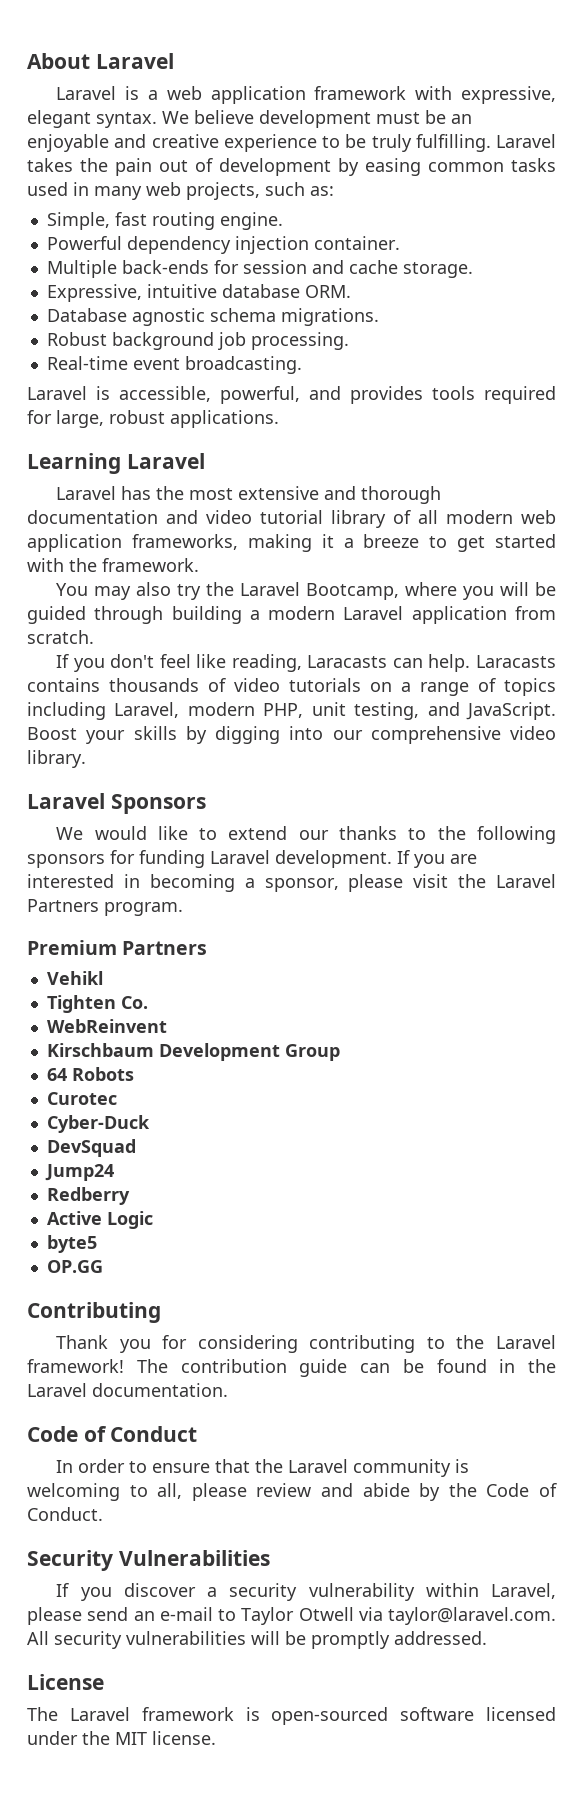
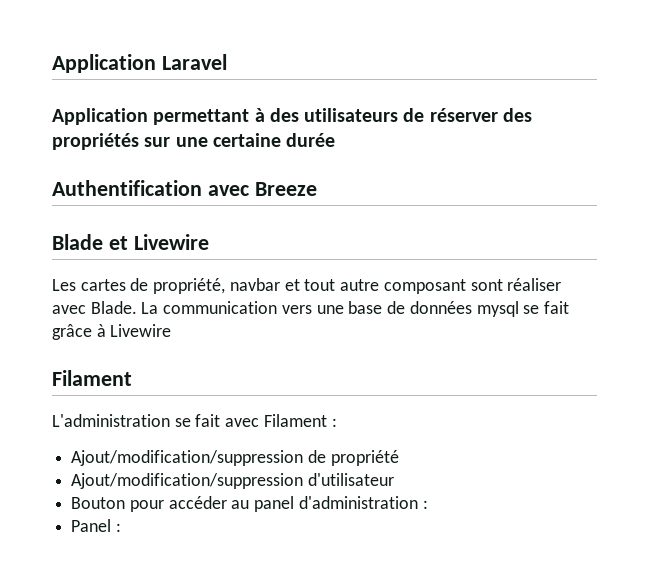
[27,53,174,69] [56,86,556,104] [27,110,472,128] [27,134,556,152] [27,158,556,176] [27,182,334,200] [46,212,283,230] [46,236,400,254] [46,260,473,278] [46,284,351,302] [46,308,379,326] [46,332,349,350] [46,356,302,374] [27,386,556,404] [27,410,279,428] [27,453,205,474] [56,486,442,504] [27,510,556,528] [27,534,556,552] [27,558,199,572] [56,582,556,600] [27,606,556,624] [27,630,94,644] [56,654,556,672] [27,678,556,696] [27,702,556,720] [27,726,556,744] [27,750,86,768] [27,793,206,814] [56,826,557,844] [27,850,477,868] [27,874,556,892] [27,899,183,916] [27,940,208,955] [46,971,103,985] [46,995,148,1013] [46,1019,167,1033] [46,1043,340,1061] [46,1067,134,1081] [46,1092,117,1105] [46,1115,150,1133] [46,1139,136,1157] [44,1164,114,1181] [46,1187,130,1205] [46,1211,153,1229] [46,1235,97,1253] [46,1260,103,1273] [27,1302,161,1323] [56,1335,556,1353] [27,1359,556,1377] [27,1383,228,1397] [27,1426,198,1442] [56,1459,470,1477] [27,1483,558,1501] [27,1507,103,1521] [27,1550,270,1571] [56,1583,556,1601] [27,1607,556,1625] [27,1631,487,1649] [27,1674,104,1690] [27,1707,556,1725] [27,1731,216,1745] About Laravel // Laravel is a web application framework with expressive, elegant syntax. We believe development must be an enjoyable and creative experience to be truly fulfilling. Laravel takes the pain out of development by easing common tasks used in many web projects, such as: // Simple, fast routing engine. // Powerful dependency injection container. // Multiple back-ends for session and cache storage. // Expressive, intuitive database ORM. // Database agnostic schema migrations. // Robust background job processing. // Real-time event broadcasting. // Laravel is accessible, powerful, and provides tools required for large, robust applications. // Learning Laravel // Laravel has the most extensive and thorough documentation and video tutorial library of all modern web application frameworks, making it a breeze to get started with the framework. // You may also try the Laravel Bootcamp, where you will be guided through building a modern Laravel application from scratch. // If you don't feel like reading, Laracasts can help. Laracasts contains thousands of video tutorials on a range of topics including Laravel, modern PHP, unit testing, and JavaScript. Boost your skills by digging into our comprehensive video library. // Laravel Sponsors // We would like to extend our thanks to the following sponsors for funding Laravel development. If you are interested in becoming a sponsor, please visit the Laravel Partners program. // Premium Partners // Vehikl // Tighten Co. // WebReinvent // Kirschbaum Development Group // 64 Robots // Curotec // Cyber-Duck // DevSquad // Jump24 // Redberry // Active Logic // byte5 // OP.GG // Contributing // Thank you for considering contributing to the Laravel framework! The contribution guide can be found in the Laravel documentation. // Code of Conduct // In order to ensure that the Laravel community is welcoming to all, please review and abide by the Code of Conduct. // Security Vulnerabilities // If you discover a security vulnerability within Laravel, please send an e-mail to Taylor Otwell via taylor@laravel.com. All security vulnerabilities will be promptly addressed. // License // The Laravel framework is open-sourced software licensed under the MIT license. -> [52,54,227,73] [52,108,532,125] [52,133,336,150] [52,180,317,196] [52,234,209,250] [52,278,562,294] [52,301,569,317] [52,324,172,340] [52,370,132,386] [52,414,337,427] [71,450,399,466] [71,473,394,489] [71,496,428,512] [71,519,121,532] Application Laravel // Application permettant à des utilisateurs de réserver des propriétés sur une certaine durée // Authentification avec Breeze // Blade et Livewire // Les cartes de propriété, navbar et tout autre composant sont réaliser avec Blade. La communication vers une base de données mysql se fait grâce à Livewire // Filament // L'administration se fait avec Filament : // Ajout/modification/suppression de propriété // Ajout/modification/suppression d'utilisateur // Bouton pour accéder au panel d'administration : // Panel :

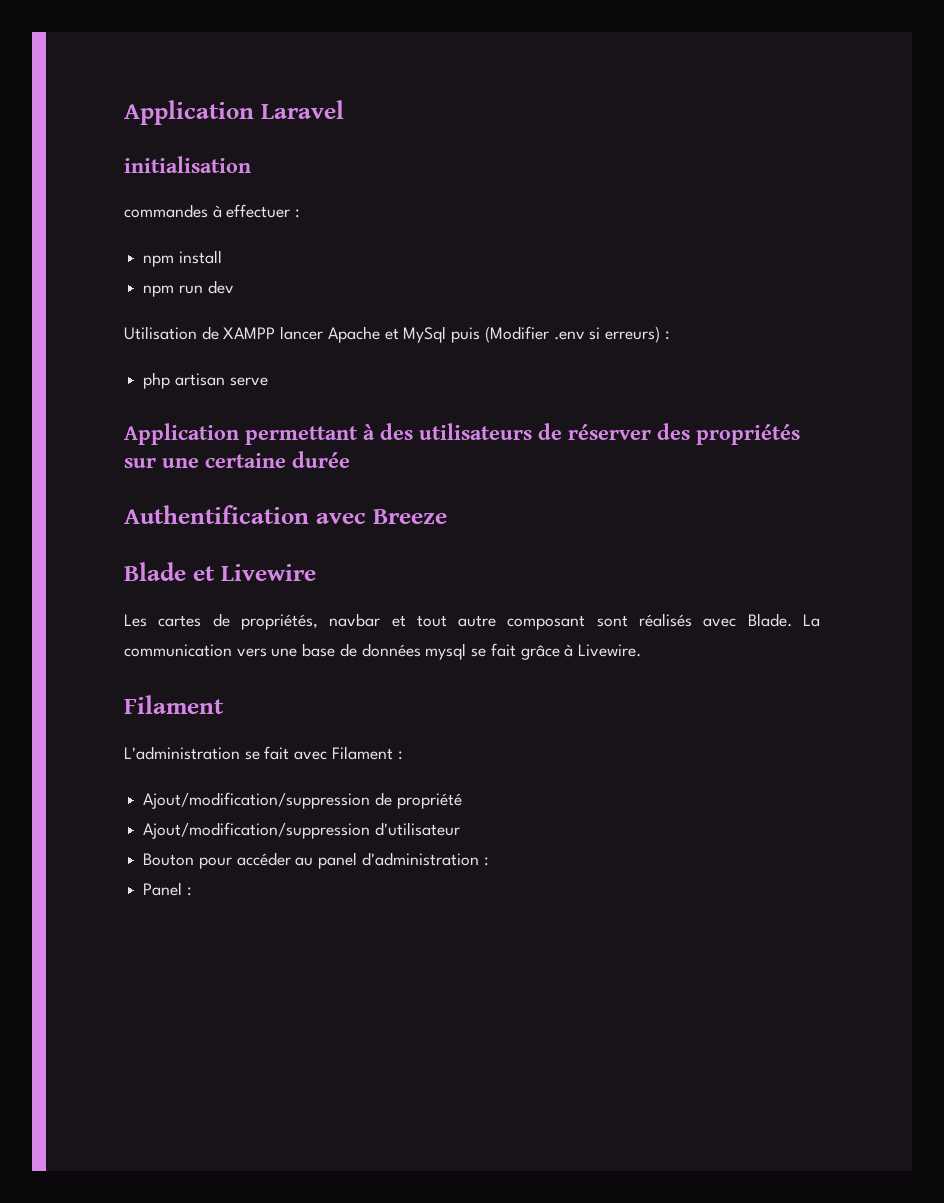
(227, 62) none -> [124,156,251,173] [124,204,301,218] [143,250,222,267] [143,280,234,297] [124,326,670,343] [143,372,268,389] // initialisation // commandes à effectuer : // npm install // npm run dev // Utilisation de XAMPP lancer Apache et MySql puis (Modifier .env si erreurs) : // php artisan serve
[153,278,226,294] propriété, -> [240,614,318,630] propriétés,
[507,278,562,291] réaliser -> [639,613,693,627] réalisés
[110,324,172,337] Livewire -> [577,644,641,657] Livewire.

